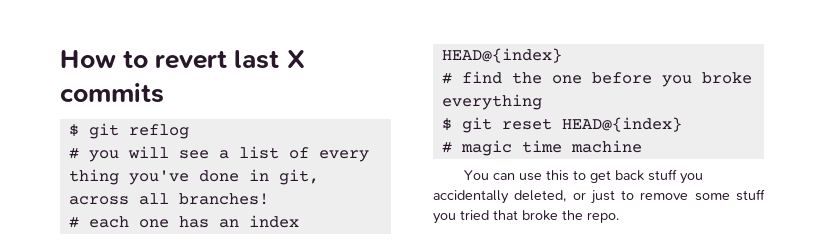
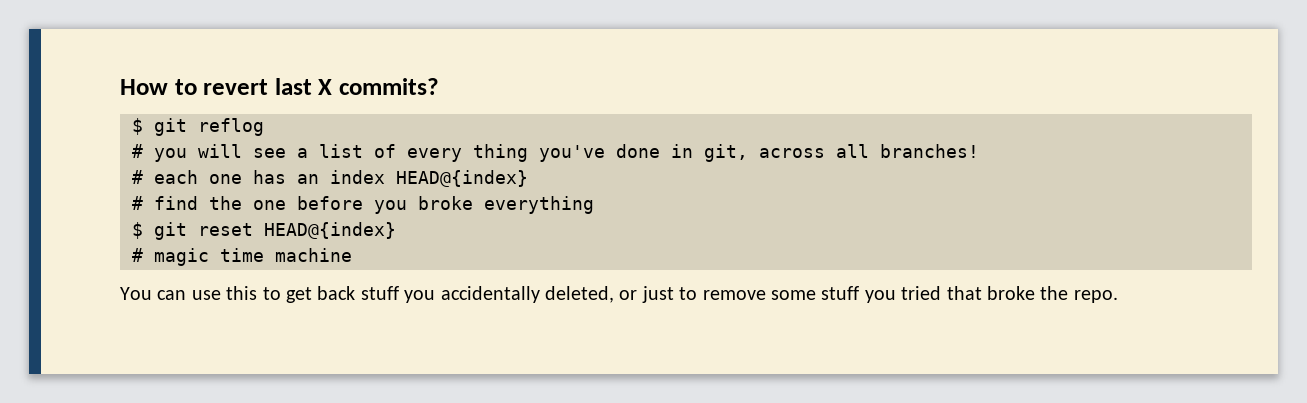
[60,83,164,103] commits -> [339,78,440,95] commits?

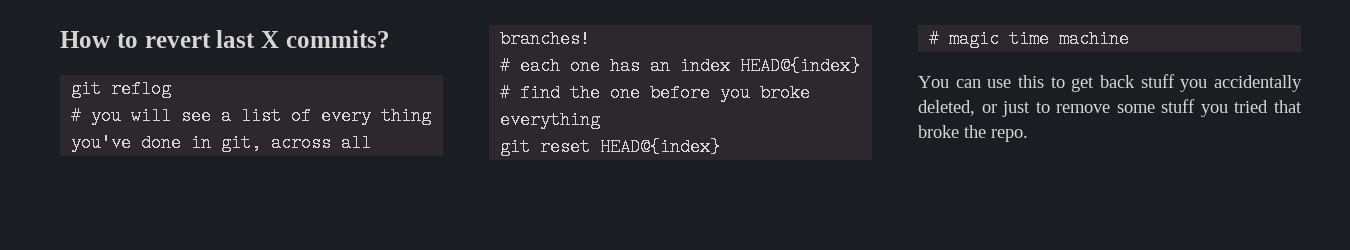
[132,118,143,135] $ -> (390, 39) none
[132,222,143,239] $ -> (601, 120) none

